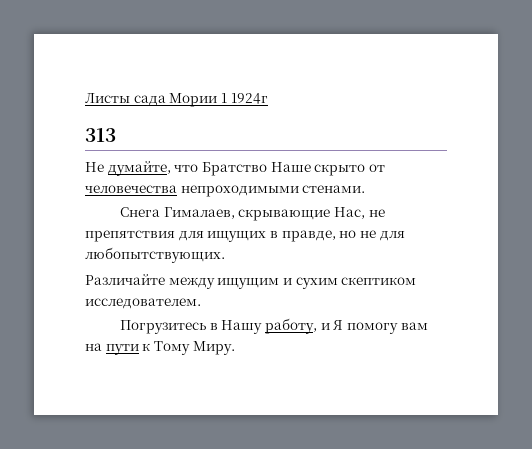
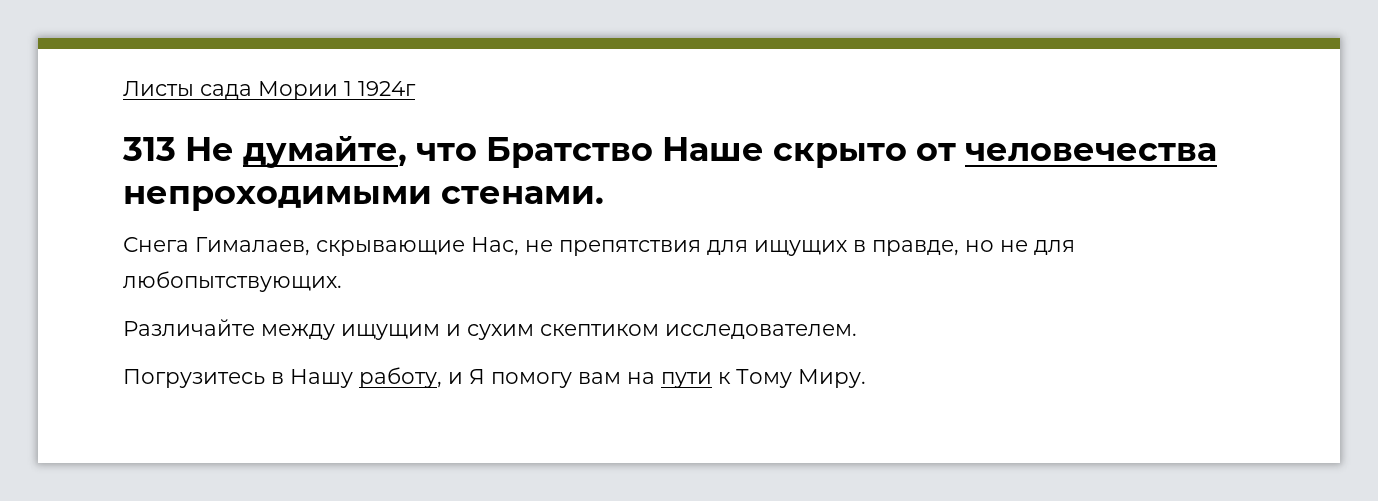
(116, 135) // -> (176, 149) none

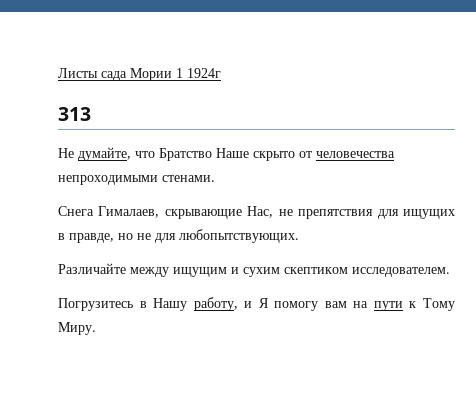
(176, 149) none -> (91, 114) //

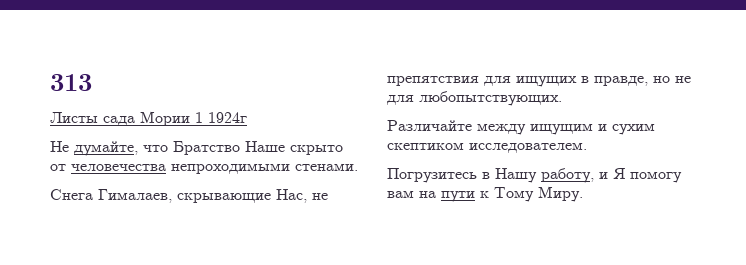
(58, 73) none -> [50,74,92,91] 313 //
[58,107,91,121] // 313 -> (247, 117) none

